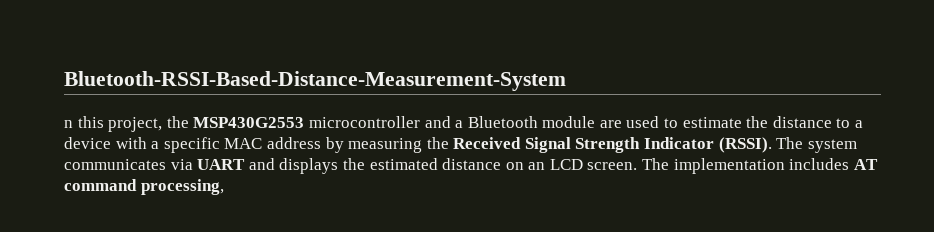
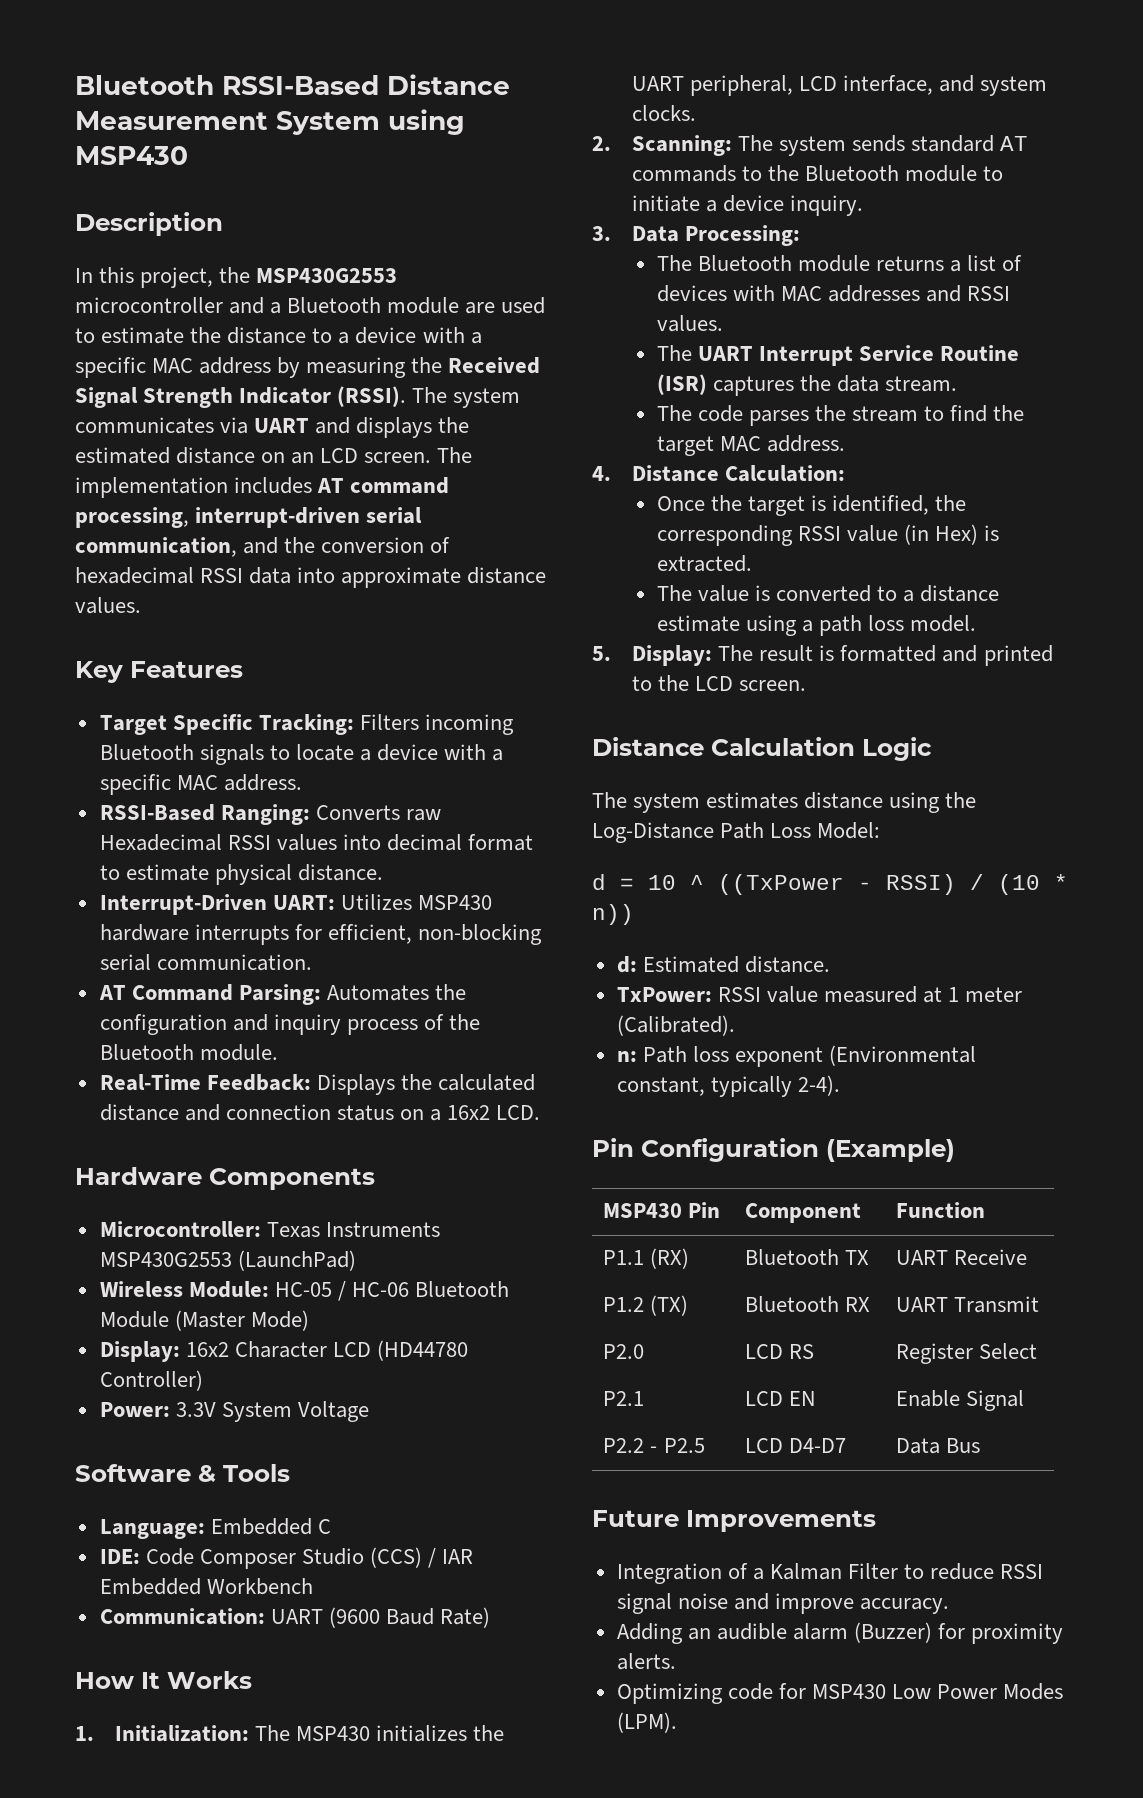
[64,71,566,91] [64,120,73,128] Bluetooth-RSSI-Based-Distance-Measurement-System // n -> [75,74,510,95] [75,109,465,135] [75,146,188,165] [75,212,223,236] [75,268,93,283] Bluetooth RSSI-Based Distance Measurement System using MSP430 // Description // In
(224, 187) none -> [195,507,423,528] [75,537,451,557] [75,567,547,588] [75,597,141,614] [75,661,243,683] [99,714,515,735] [99,744,504,765] [99,774,302,795] [99,804,441,825] [99,834,534,851] [99,864,383,885] [99,894,492,915] [99,924,543,945] [99,954,312,971] [98,984,467,1005] [99,1014,481,1035] [99,1044,278,1061] [99,1074,536,1095] [99,1104,541,1121] [75,1167,375,1190] [99,1221,440,1238] [99,1250,356,1271] [99,1281,510,1301] [99,1310,309,1331] [99,1340,469,1362] [99,1370,203,1391] [99,1401,369,1422] [75,1464,290,1482] [99,1518,331,1539] [99,1547,474,1569] [99,1578,313,1595] [99,1607,491,1628] [75,1671,252,1689] [75,1725,505,1742] [632,75,1048,96] [632,105,697,121] [592,135,1029,156] [632,165,1004,182] [632,195,864,216] [592,225,801,246] [656,255,1023,272] [656,285,1011,302] [656,315,723,332] [656,345,1020,366] [656,374,958,396] [656,405,1025,426] [656,435,845,456] [592,465,846,482] [656,495,967,516] [656,524,1000,546] [656,555,752,572] [656,585,1000,602] [656,615,977,636] [592,645,1053,666] [632,675,807,691] [592,737,932,761] [592,792,977,813] [592,822,881,843] [592,874,1068,895] [592,904,634,925] [616,956,830,973] [616,986,1023,1003] [616,1015,735,1036] [616,1045,977,1067] [616,1075,840,1097] [592,1138,955,1162] [603,1202,721,1218] [745,1203,862,1223] [896,1202,986,1218] [603,1248,690,1269] [745,1249,870,1265] [896,1249,1028,1265] [603,1295,689,1316] [745,1296,871,1312] [896,1296,1040,1313] [603,1344,645,1359] [745,1344,815,1359] [896,1343,1038,1364] [603,1391,645,1406] [745,1391,817,1406] [896,1390,1025,1411] [603,1438,705,1453] [745,1438,847,1453] [896,1438,981,1454] [592,1510,876,1532] [616,1563,1044,1584] [616,1593,950,1614] [616,1622,1064,1644] [616,1653,676,1670] [616,1683,1064,1704] [616,1712,677,1733] interrupt-driven serial communication, and the conversion of hexadecimal RSSI data into approximate distance values. // Key Features // Target Specific Tracking: Filters incoming Bluetooth signals to locate a device with a specific MAC address. // RSSI-Based Ranging: Converts raw Hexadecimal RSSI values into decimal format to estimate physical distance. // Interrupt-Driven UART: Utilizes MSP430 hardware interrupts for efficient, non-blocking serial communication. // AT Command Parsing: Automates the configuration and inquiry process of the Bluetooth module. // Real-Time Feedback: Displays the calculated distance and connection status on a 16x2 LCD. // Hardware Components // Microcontroller: Texas Instruments MSP430G2553 (LaunchPad) // Wireless Module: HC-05 / HC-06 Bluetooth Module (Master Mode) // Display: 16x2 Character LCD (HD44780 Controller) // Power: 3.3V System Voltage // Software & Tools // Language: Embedded C // IDE: Code Composer Studio (CCS) / IAR Embedded Workbench // Communication: UART (9600 Baud Rate) // How It Works // 1. Initialization: The MSP430 initializes the UART peripheral, LCD interface, and system clocks. // 2. Scanning: The system sends standard AT commands to the Bluetooth module to initiate a device inquiry. // 3. Data Processing: // The Bluetooth module returns a list of devices with MAC addresses and RSSI values. // The UART Interrupt Service Routine (ISR) captures the data stream. // The code parses the stream to find the target MAC address. // 4. Distance Calculation: // Once the target is identified, the corresponding RSSI value (in Hex) is extracted. // The value is converted to a distance estimate using a path loss model. // 5. Display: The result is formatted and printed to the LCD screen. // Distance Calculation Logic // The system estimates distance using the Log-Distance Path Loss Model: // d = 10 ^ ((TxPower - RSSI) / (10 * n)) // d: Estimated distance. // TxPower: RSSI value measured at 1 meter (Calibrated). // n: Path loss exponent (Environmental constant, typically 2-4). // Pin Configuration (Example) // MSP430 Pin | Component | Function // P1.1 (RX) | Bluetooth TX | UART Receive // P1.2 (TX) | Bluetooth RX | UART Transmit // P2.0 | LCD RS | Register Select // P2.1 | LCD EN | Enable Signal // P2.2 - P2.5 | LCD D4-D7 | Data Bus // Future Improvements // Integration of a Kalman Filter to reduce RSSI signal noise and improve accuracy. // Adding an audible alarm (Buzzer) for proximity alerts. // Optimizing code for MSP430 Low Power Modes (LPM).

